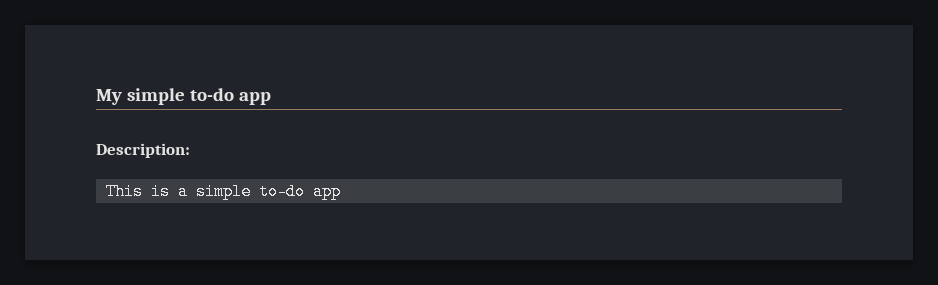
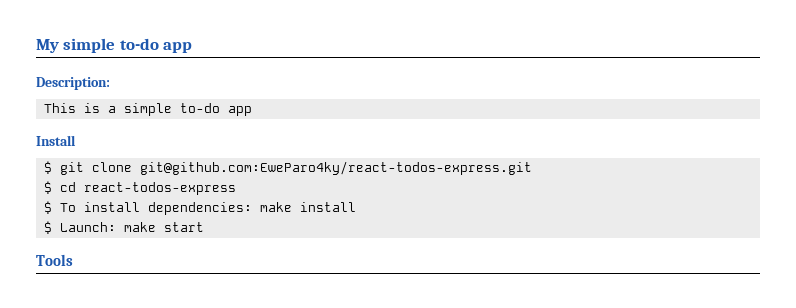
(342, 191) none -> [36,135,76,146] [43,161,532,175] [43,181,236,195] [43,201,356,215] [43,221,204,234] [36,254,73,266] // Install // $ git clone git@github.com:EweParo4ky/react-todos-express.git // $ cd react-todos-express // $ To install dependencies: make install // $ Launch: make start // Tools

